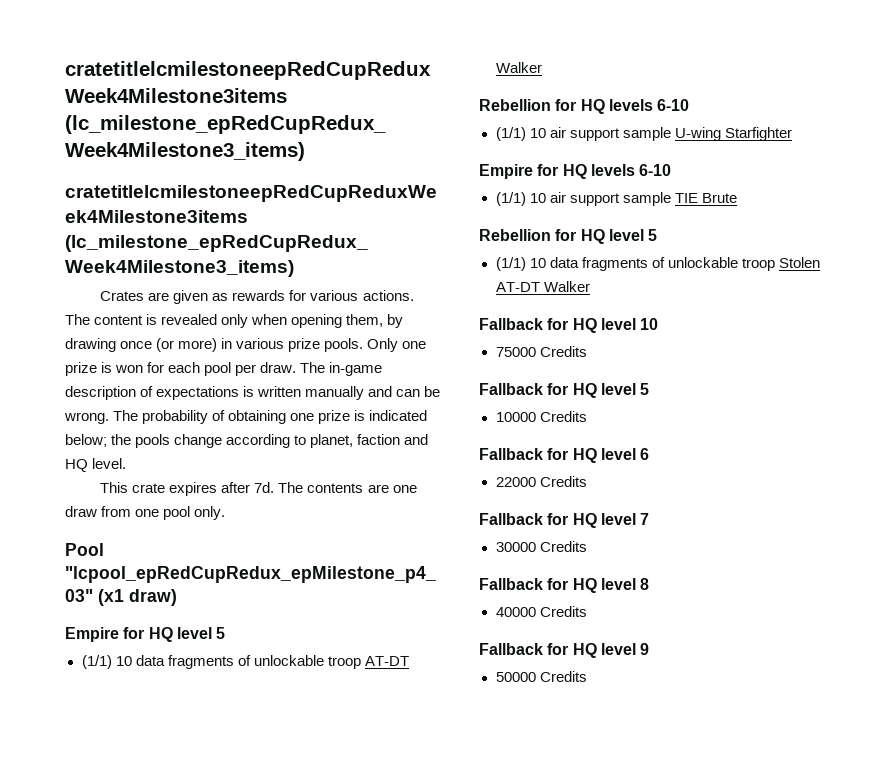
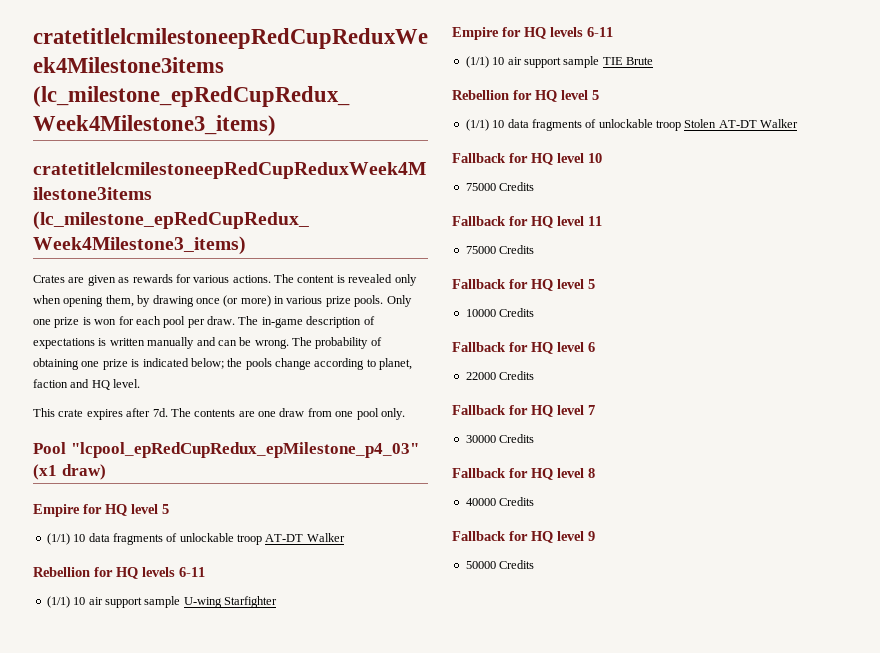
[657,99,690,111] 6-10 -> [179,567,205,577] 6-11
[639,164,672,176] 6-10 -> [587,27,613,37] 6-11
(587, 351) none -> [452,216,602,228] [465,245,535,254] // Fallback for HQ level 11 // 75000 Credits

